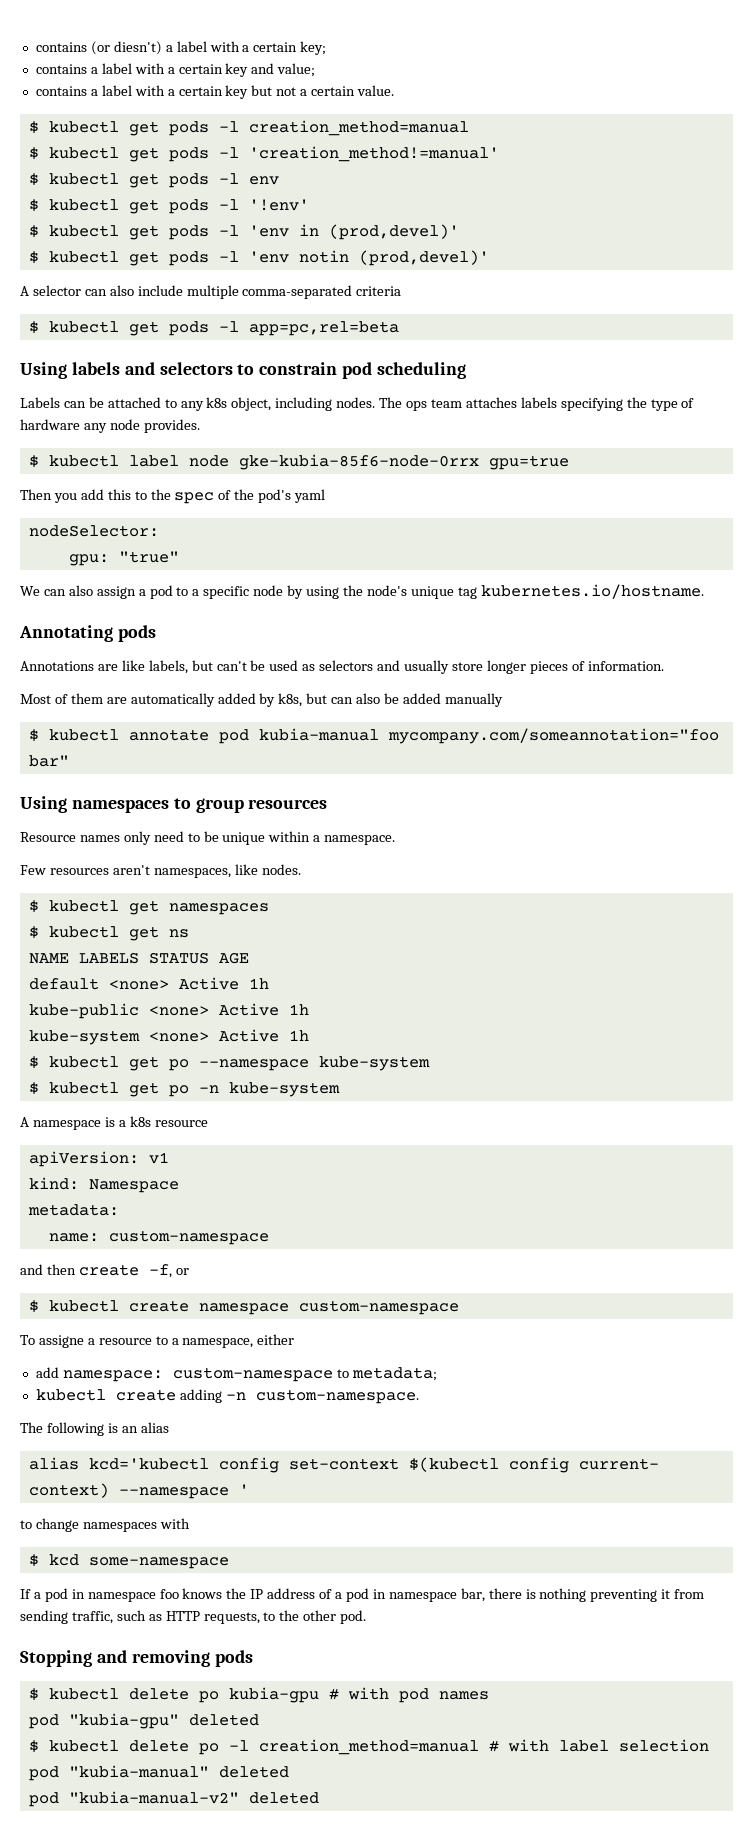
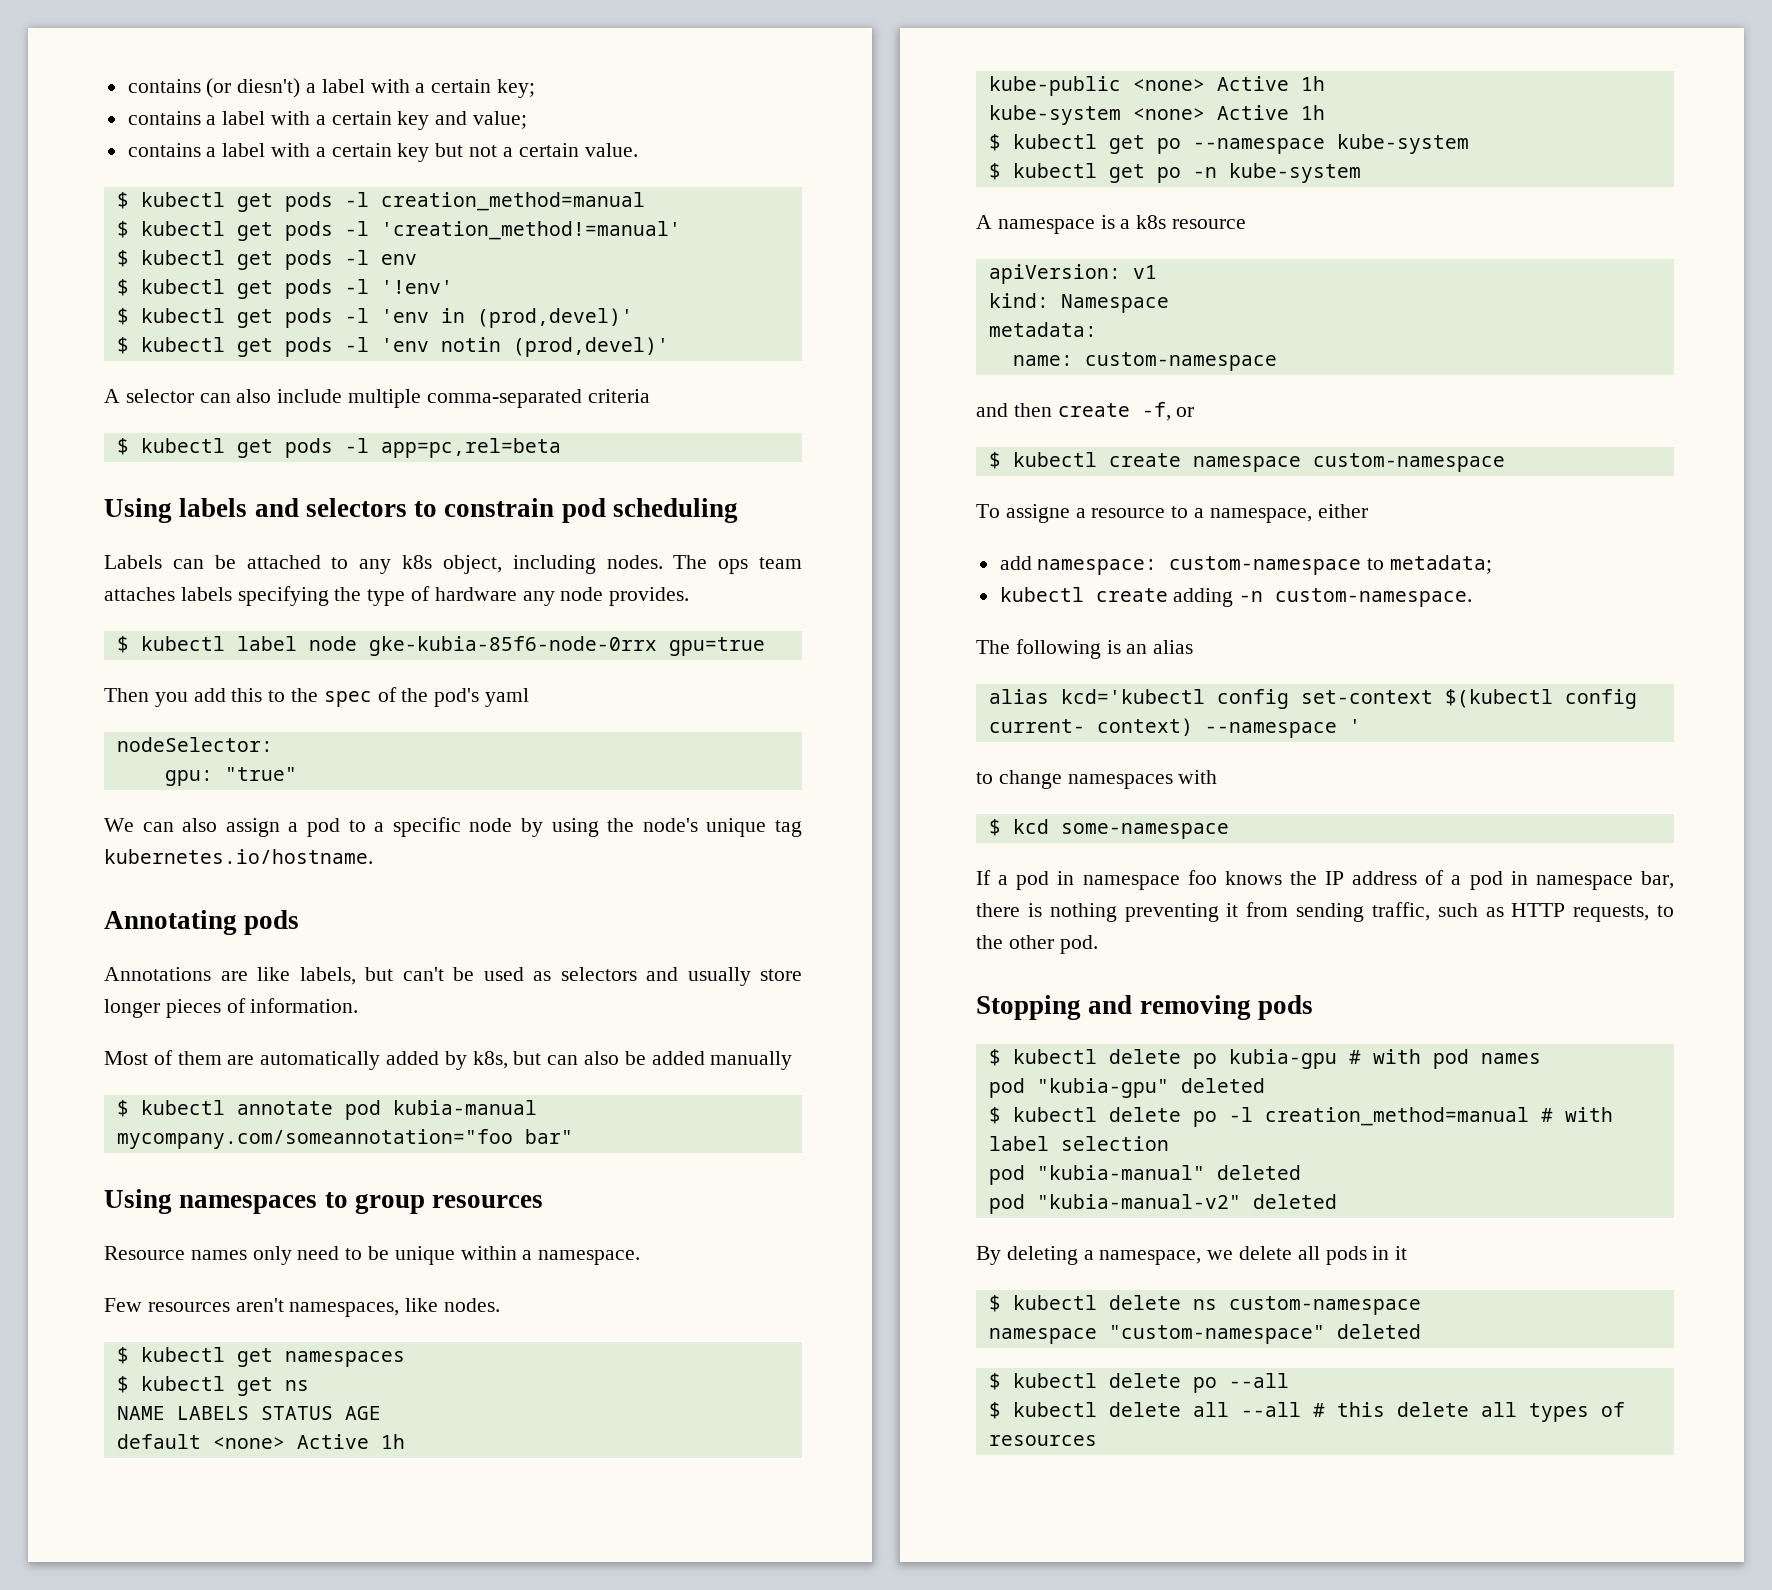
(319, 1798) none -> [976,1246,1408,1265] [988,1295,1421,1315] [988,1324,1421,1344] [988,1373,1289,1393] [988,1402,1625,1422] [988,1435,1097,1446] // By deleting a namespace, we delete all pods in it // $ kubectl delete ns custom-namespace // namespace "custom-namespace" deleted // $ kubectl delete po --all // $ kubectl delete all --all # this delete all types of resources

